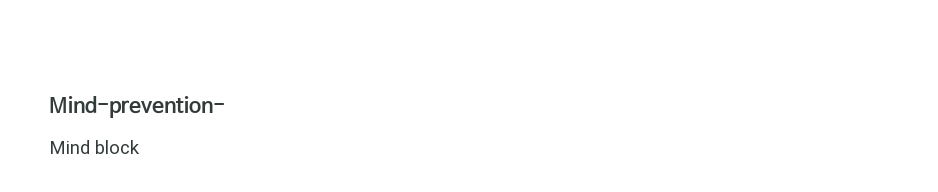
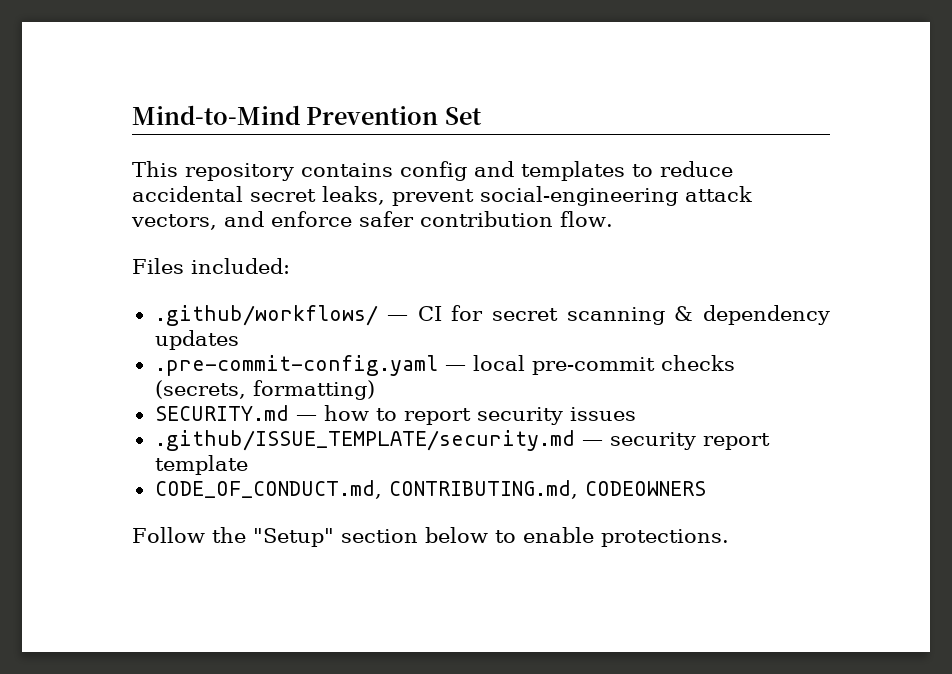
[49,96,225,118] [49,140,140,154] Mind-prevention- // Mind block -> [132,105,482,125] [132,161,733,181] [132,186,752,206] [131,211,613,230] [132,258,290,274] [154,305,830,326] [154,330,239,350] [154,355,735,376] [154,380,375,400] [154,405,636,425] [154,430,770,451] [154,455,248,475] [154,480,706,499] [132,527,729,547] Mind-to-Mind Prevention Set // This repository contains config and templates to reduce accidental secret leaks, prevent social-engineering attack vectors, and enforce safer contribution flow. // Files included: // .github/workflows/ — CI for secret scanning & dependency updates // .pre-commit-config.yaml — local pre-commit checks (secrets, formatting) // SECURITY.md — how to report security issues // .github/ISSUE_TEMPLATE/security.md — security report template // CODE_OF_CONDUCT.md, CONTRIBUTING.md, CODEOWNERS // Follow the "Setup" section below to enable protections.

